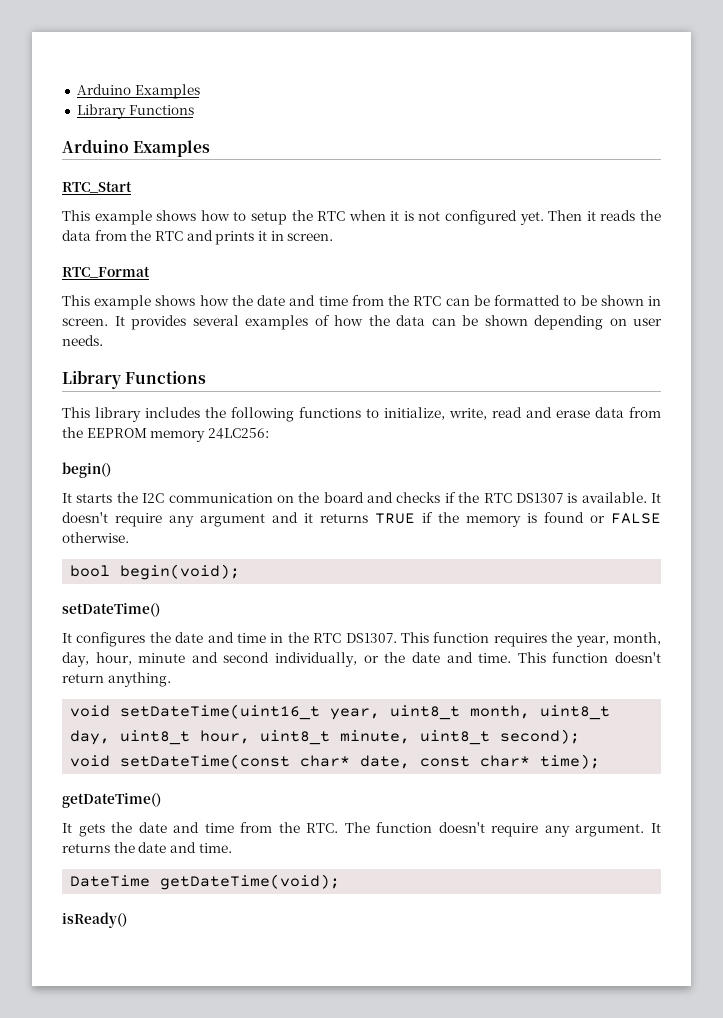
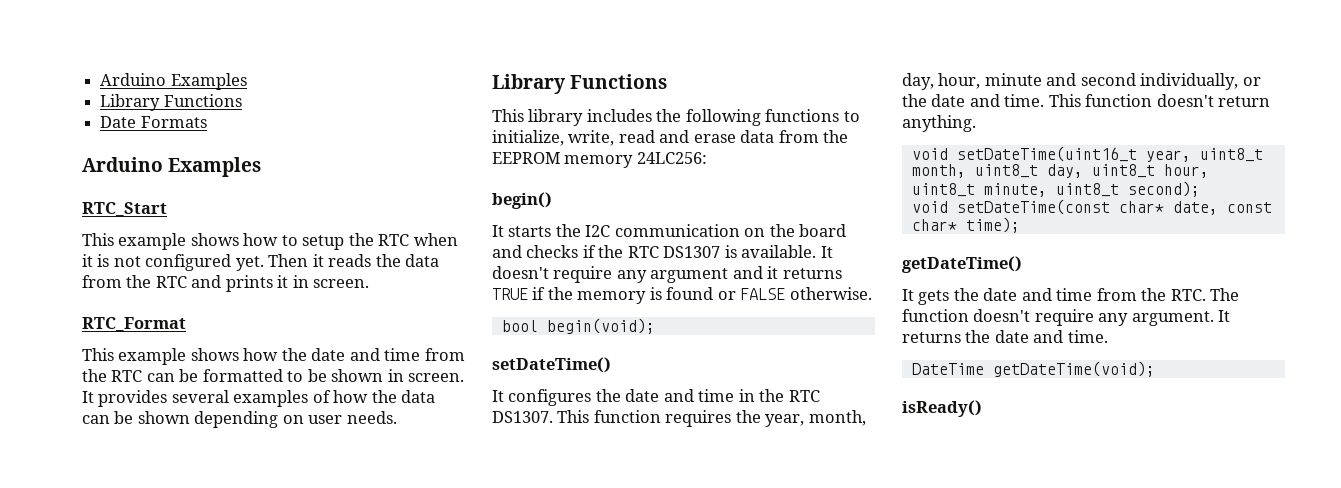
(194, 110) none -> [100,116,207,128] // Date Formats

